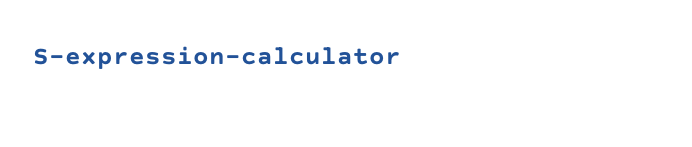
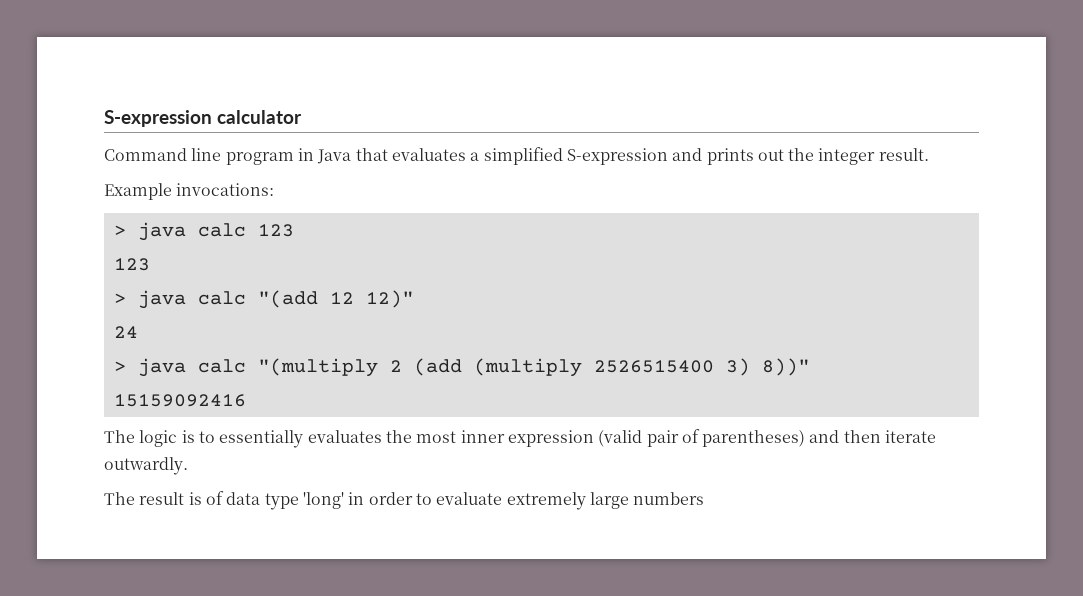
[33,46,401,69] S-expression-calculator -> [104,110,303,127] [104,147,929,165] [104,183,275,200] [113,222,294,241] [113,258,150,271] [113,290,414,309] [113,326,138,338] [113,358,810,377] [113,394,246,407] [104,429,937,448] [104,457,188,475] [104,491,705,510] S-expression calculator // Command line program in Java that evaluates a simplified S-expression and prints out the integer result. // Example invocations: // > java calc 123 // 123 // > java calc "(add 12 12)" // 24 // > java calc "(multiply 2 (add (multiply 2526515400 3) 8))" // 15159092416 // The logic is to essentially evaluates the most inner expression (valid pair of parentheses) and then iterate outwardly. // The result is of data type 'long' in order to evaluate extremely large numbers

